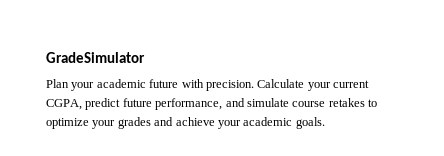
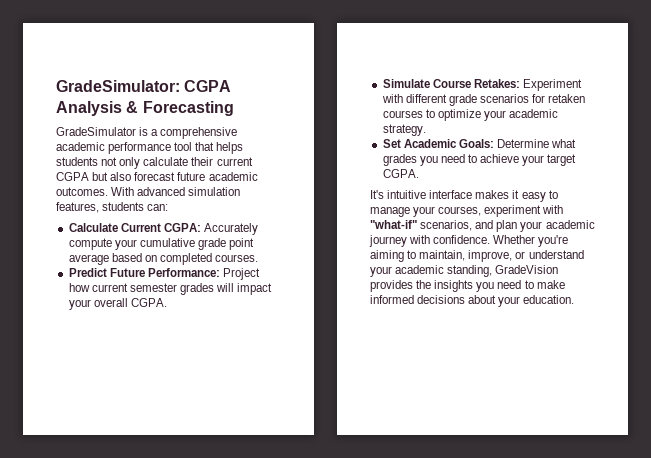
[46,52,145,63] [46,79,369,91] [46,98,377,110] [46,117,325,129] GradeSimulator // Plan your academic future with precision. Calculate your current CGPA, predict future performance, and simulate course retakes to optimize your grades and achieve your academic goals. -> [56,80,232,92] [56,101,234,116] [56,127,238,139] [56,142,244,154] [56,157,253,169] [56,172,258,181] [56,187,241,196] [56,202,169,213] [68,223,258,235] [68,238,255,250] [68,253,259,265] [68,268,260,280] [68,283,273,295] [68,298,167,310] [382,79,582,91] [381,94,586,106] [382,109,559,121] [382,124,426,136] [382,139,577,148] [382,154,577,166] [382,169,419,178] [370,190,558,202] [370,205,564,217] [370,220,595,232] [369,235,569,247] [370,250,584,262] [370,265,559,277] [370,280,565,292] [370,295,575,307] GradeSimulator: CGPA Analysis & Forecasting // GradeSimulator is a comprehensive academic performance tool that helps students not only calculate their current CGPA but also forecast future academic outcomes. With advanced simulation features, students can: // Calculate Current CGPA: Accurately compute your cumulative grade point average based on completed courses. // Predict Future Performance: Project how current semester grades will impact your overall CGPA. // Simulate Course Retakes: Experiment with different grade scenarios for retaken courses to optimize your academic strategy. // Set Academic Goals: Determine what grades you need to achieve your target CGPA. // It's intuitive interface makes it easy to manage your courses, experiment with "what-if" scenarios, and plan your academic journey with confidence. Whether you're aiming to maintain, improve, or understand your academic standing, GradeVision provides the insights you need to make informed decisions about your education.

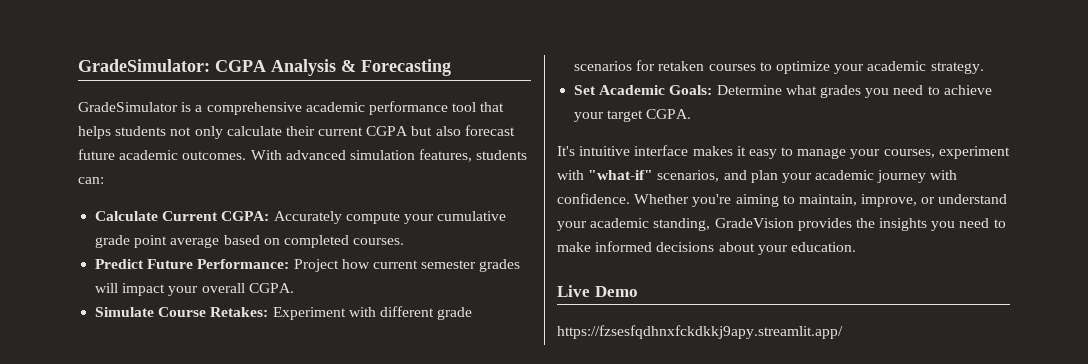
(575, 299) none -> [557,285,638,297] [557,325,843,339] // Live Demo // https://fzsesfqdhnxfckdkkj9apy.streamlit.app/

